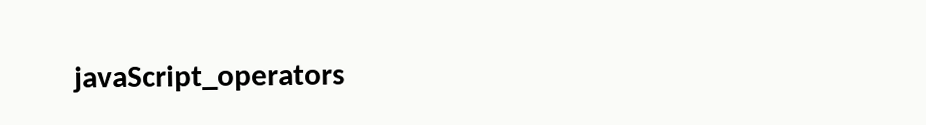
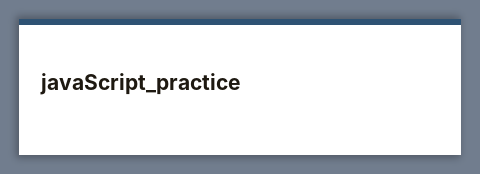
[73,63,345,93] javaScript_operators -> [40,73,241,95] javaScript_practice

